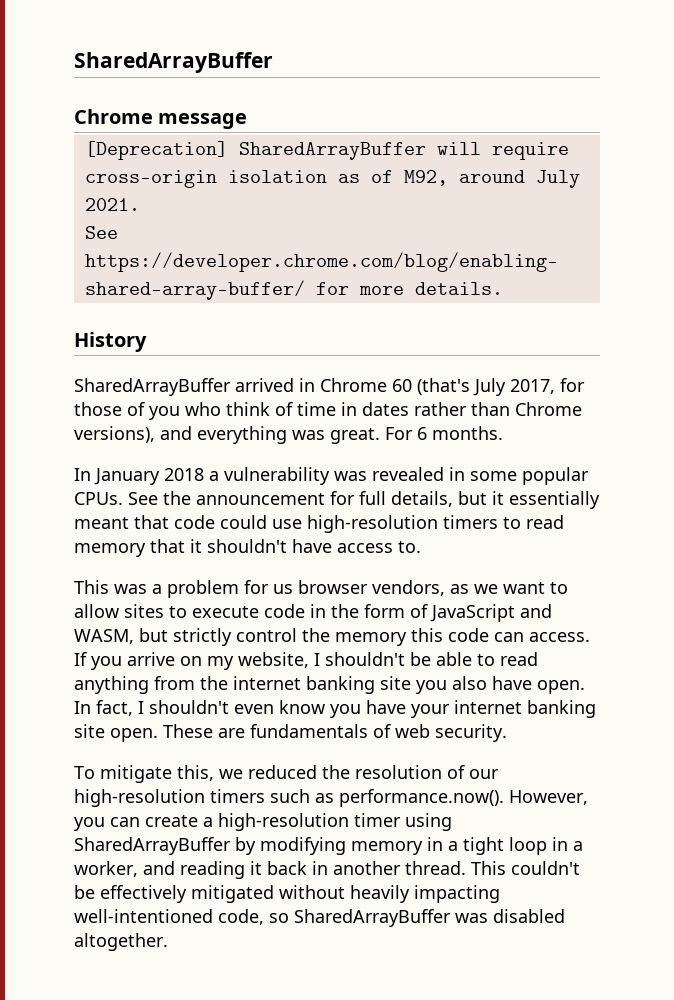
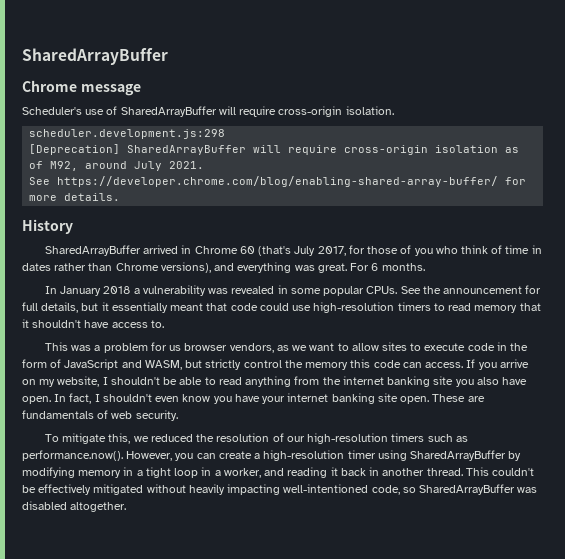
(248, 121) none -> [22,106,394,117] [29,129,226,139] // Scheduler's use of SharedArrayBuffer will require cross-origin isolation. // scheduler.development.js:298

